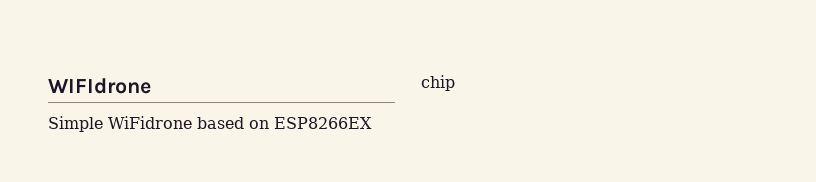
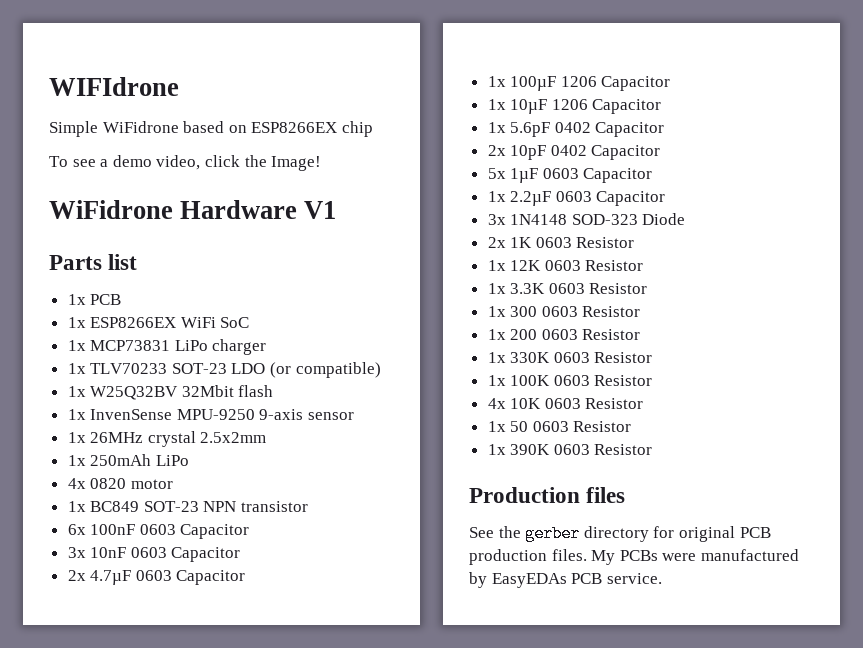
(455, 83) none -> [49,155,322,171] [49,200,337,219] [49,254,138,270] [67,294,122,305] [67,317,250,328] [67,339,267,355] [67,362,381,378] [67,385,274,400] [67,409,355,420] [67,431,267,447] [67,454,189,466] [67,478,173,489] [67,501,309,512] [67,524,250,539] [67,547,241,562] [67,570,246,585] [487,76,671,91] [487,99,662,114] [487,122,665,137] [487,145,661,160] [487,168,653,183] [487,191,666,206] [487,213,686,225] [487,237,635,248] [487,260,644,271] [487,283,648,294] [487,306,641,317] [487,329,641,340] [487,352,653,363] [487,375,653,386] [487,398,644,409] [487,421,632,432] [487,444,653,455] [469,487,626,503] [469,525,771,542] [469,549,799,565] [469,572,662,588] // To see a demo video, click the Image! // WiFidrone Hardware V1 // Parts list // 1x PCB // 1x ESP8266EX WiFi SoC // 1x MCP73831 LiPo charger // 1x TLV70233 SOT-23 LDO (or compatible) // 1x W25Q32BV 32Mbit flash // 1x InvenSense MPU-9250 9-axis sensor // 1x 26MHz crystal 2.5x2mm // 1x 250mAh LiPo // 4x 0820 motor // 1x BC849 SOT-23 NPN transistor // 6x 100nF 0603 Capacitor // 3x 10nF 0603 Capacitor // 2x 4.7µF 0603 Capacitor // 1x 100µF 1206 Capacitor // 1x 10µF 1206 Capacitor // 1x 5.6pF 0402 Capacitor // 2x 10pF 0402 Capacitor // 5x 1µF 0603 Capacitor // 1x 2.2µF 0603 Capacitor // 3x 1N4148 SOD-323 Diode // 2x 1K 0603 Resistor // 1x 12K 0603 Resistor // 1x 3.3K 0603 Resistor // 1x 300 0603 Resistor // 1x 200 0603 Resistor // 1x 330K 0603 Resistor // 1x 100K 0603 Resistor // 4x 10K 0603 Resistor // 1x 50 0603 Resistor // 1x 390K 0603 Resistor // Production files // See the gerber directory for original PCB production files. My PCBs were manufactured by EasyEDAs PCB service.

